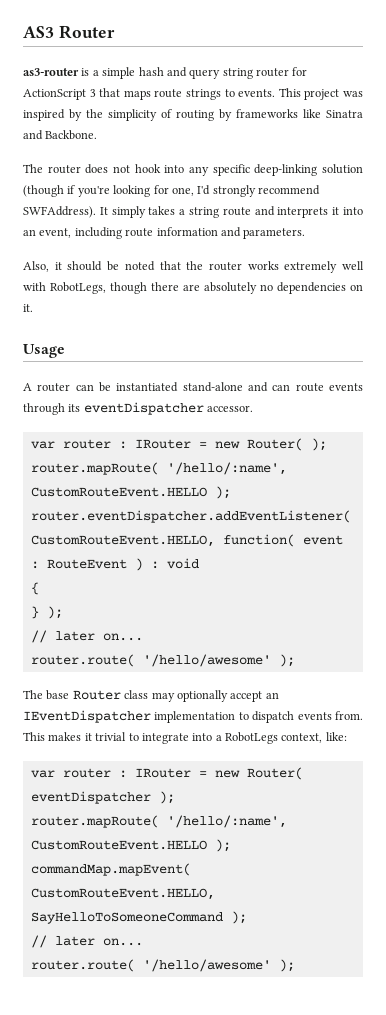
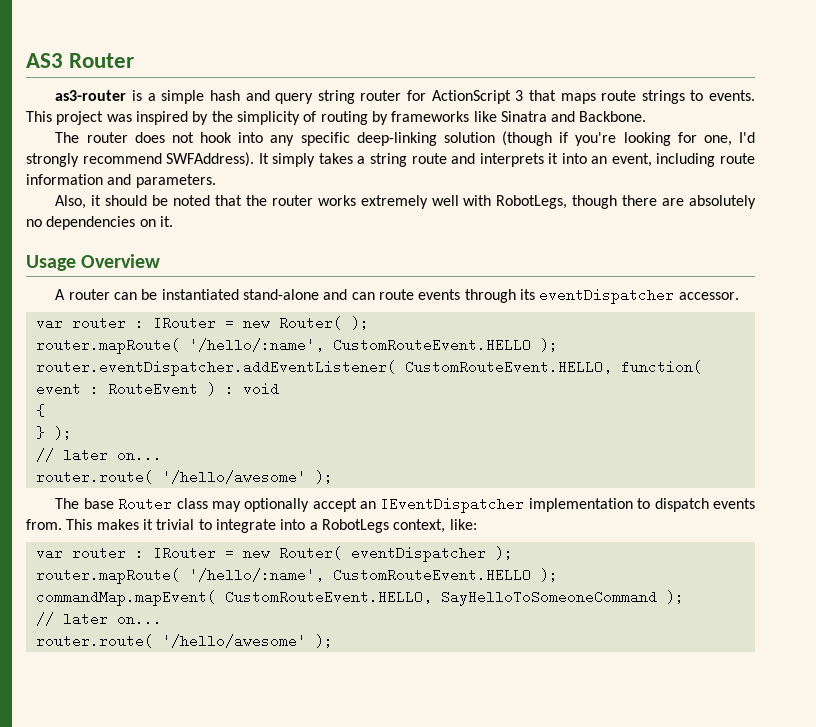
(65, 351) none -> [81,254,161,268] Overview

